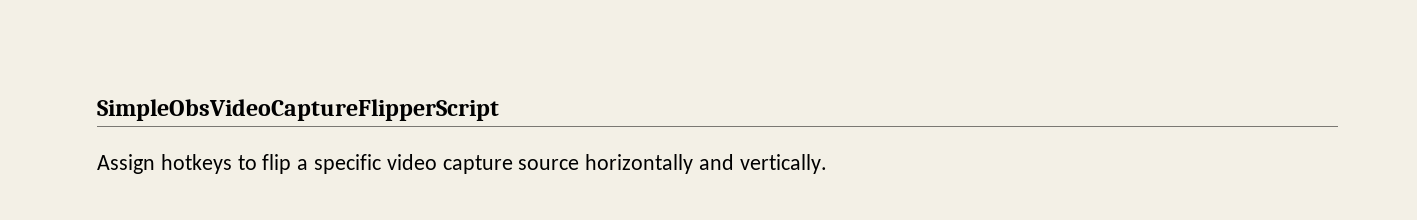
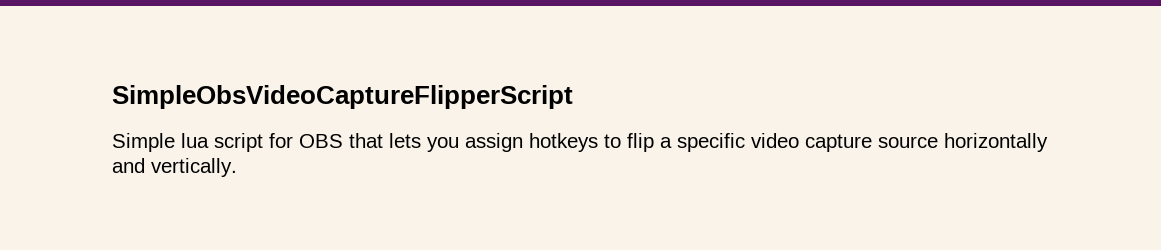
[97,154,155,174] Assign -> [112,133,523,152] Simple lua script for OBS that lets you assign

